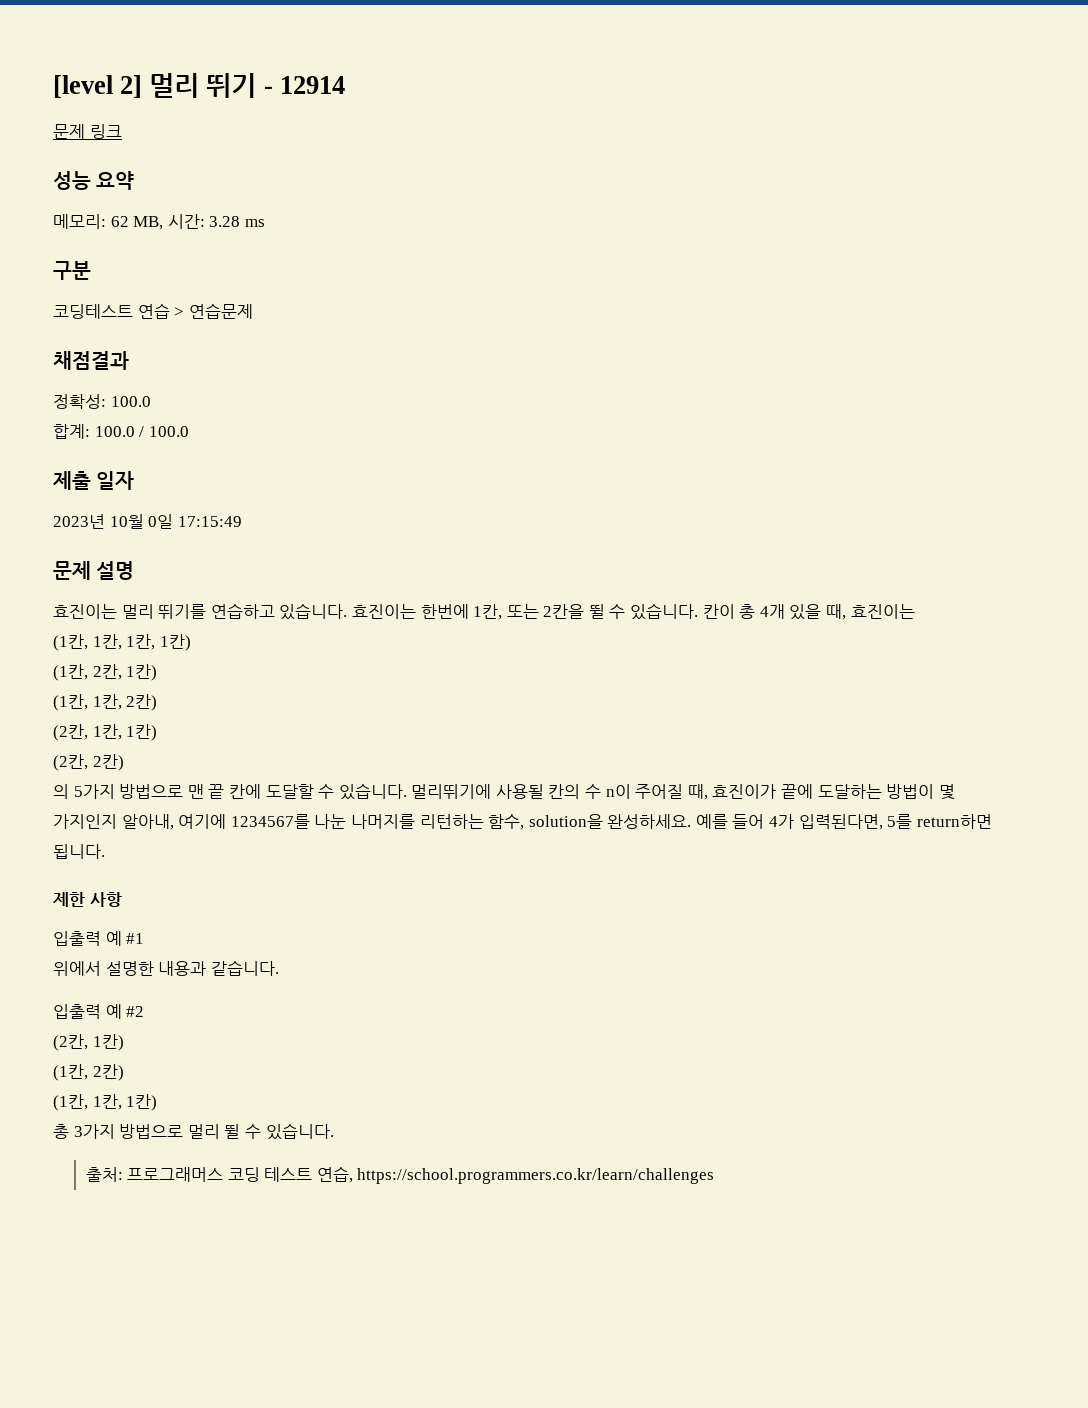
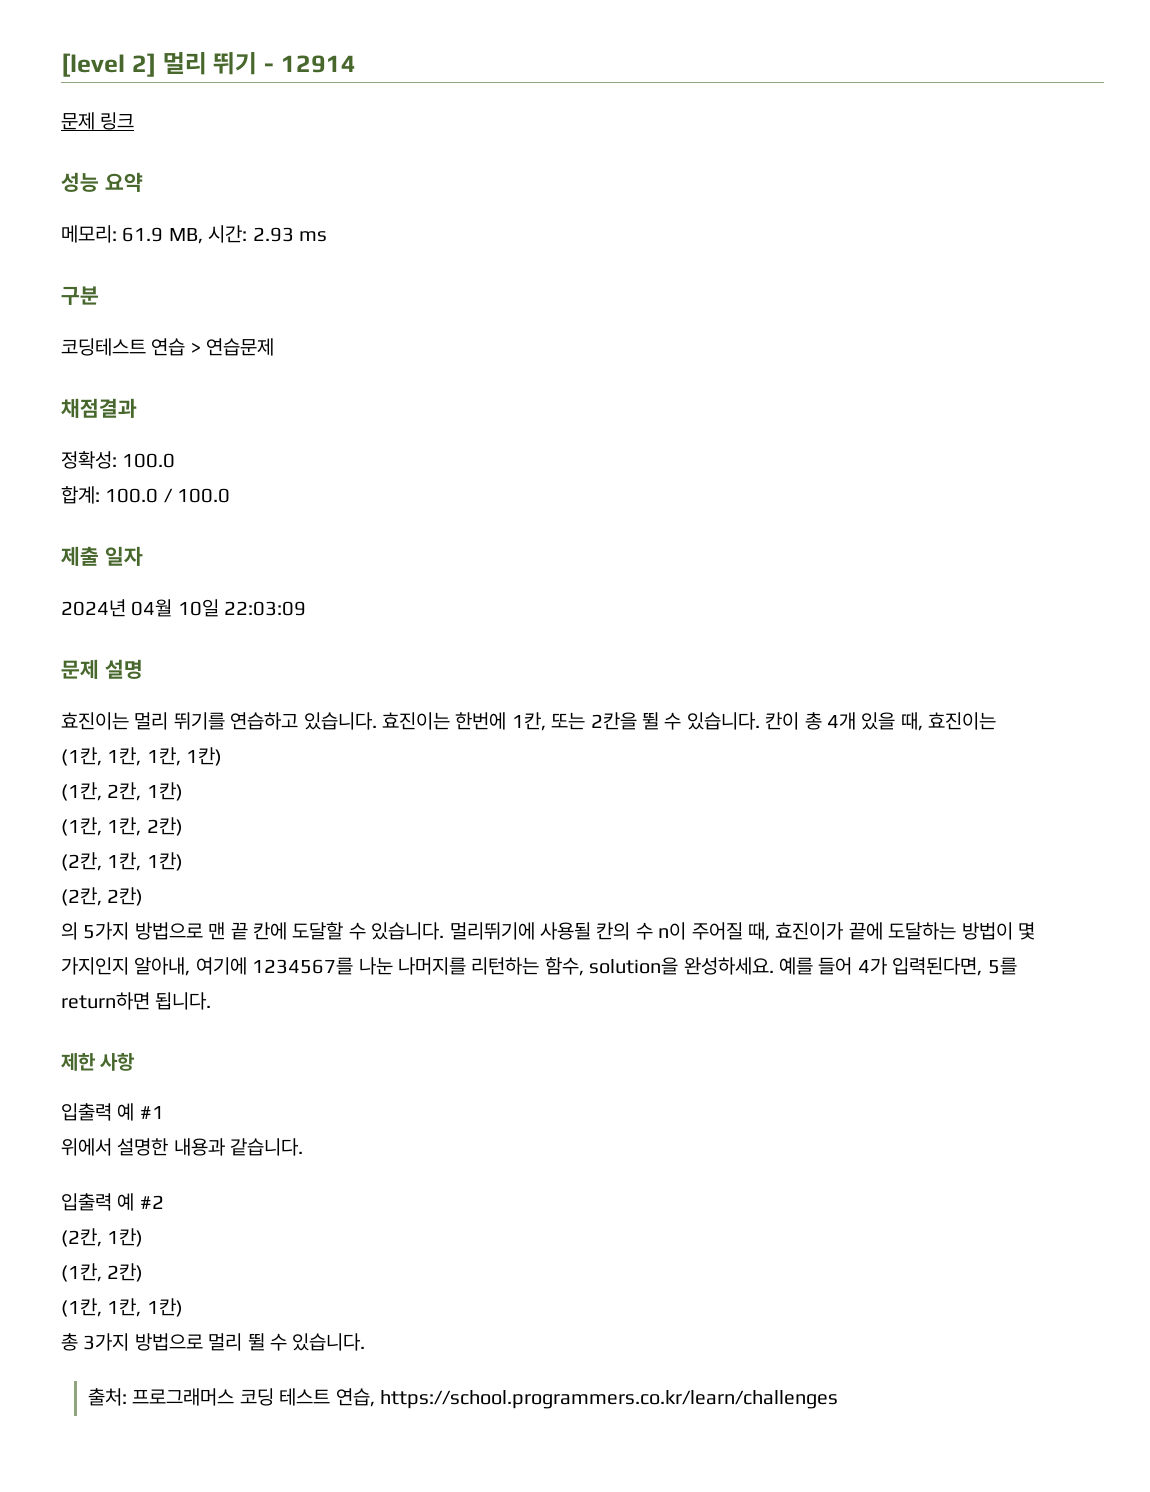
[110,216,129,227] 62 -> [122,227,164,242] 61.9
[209,216,241,227] 3.28 -> [252,227,294,242] 2.93
[53,514,242,529] 2023년 10월 0일 17:15:49 -> [61,599,307,617] 2024년 04월 10일 22:03:09

